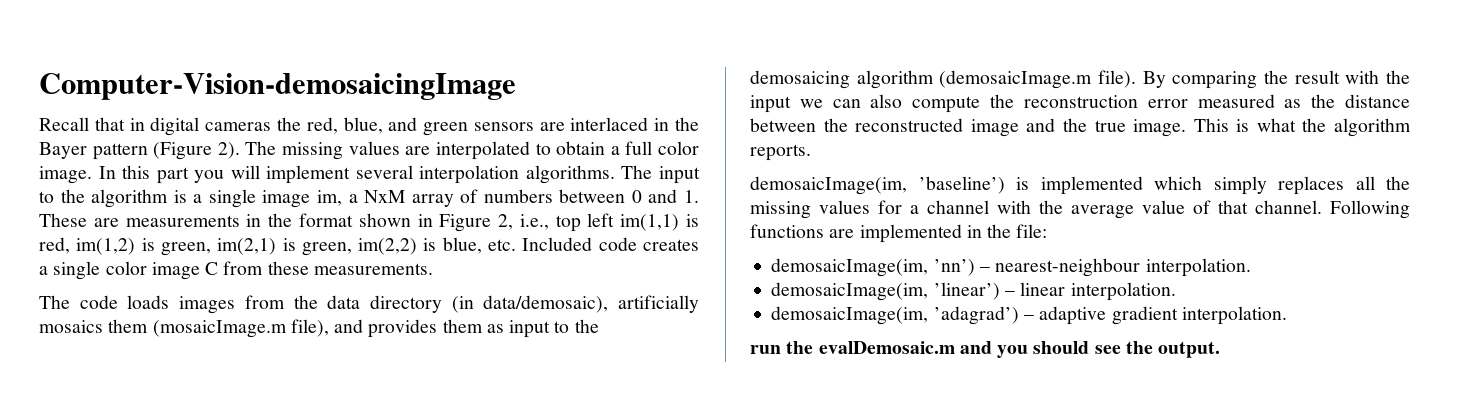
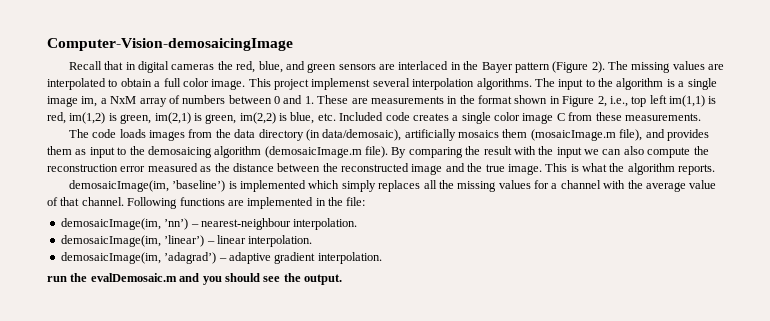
[98,165,351,184] In this part you will implement -> [248,78,371,90] This project implemenst

